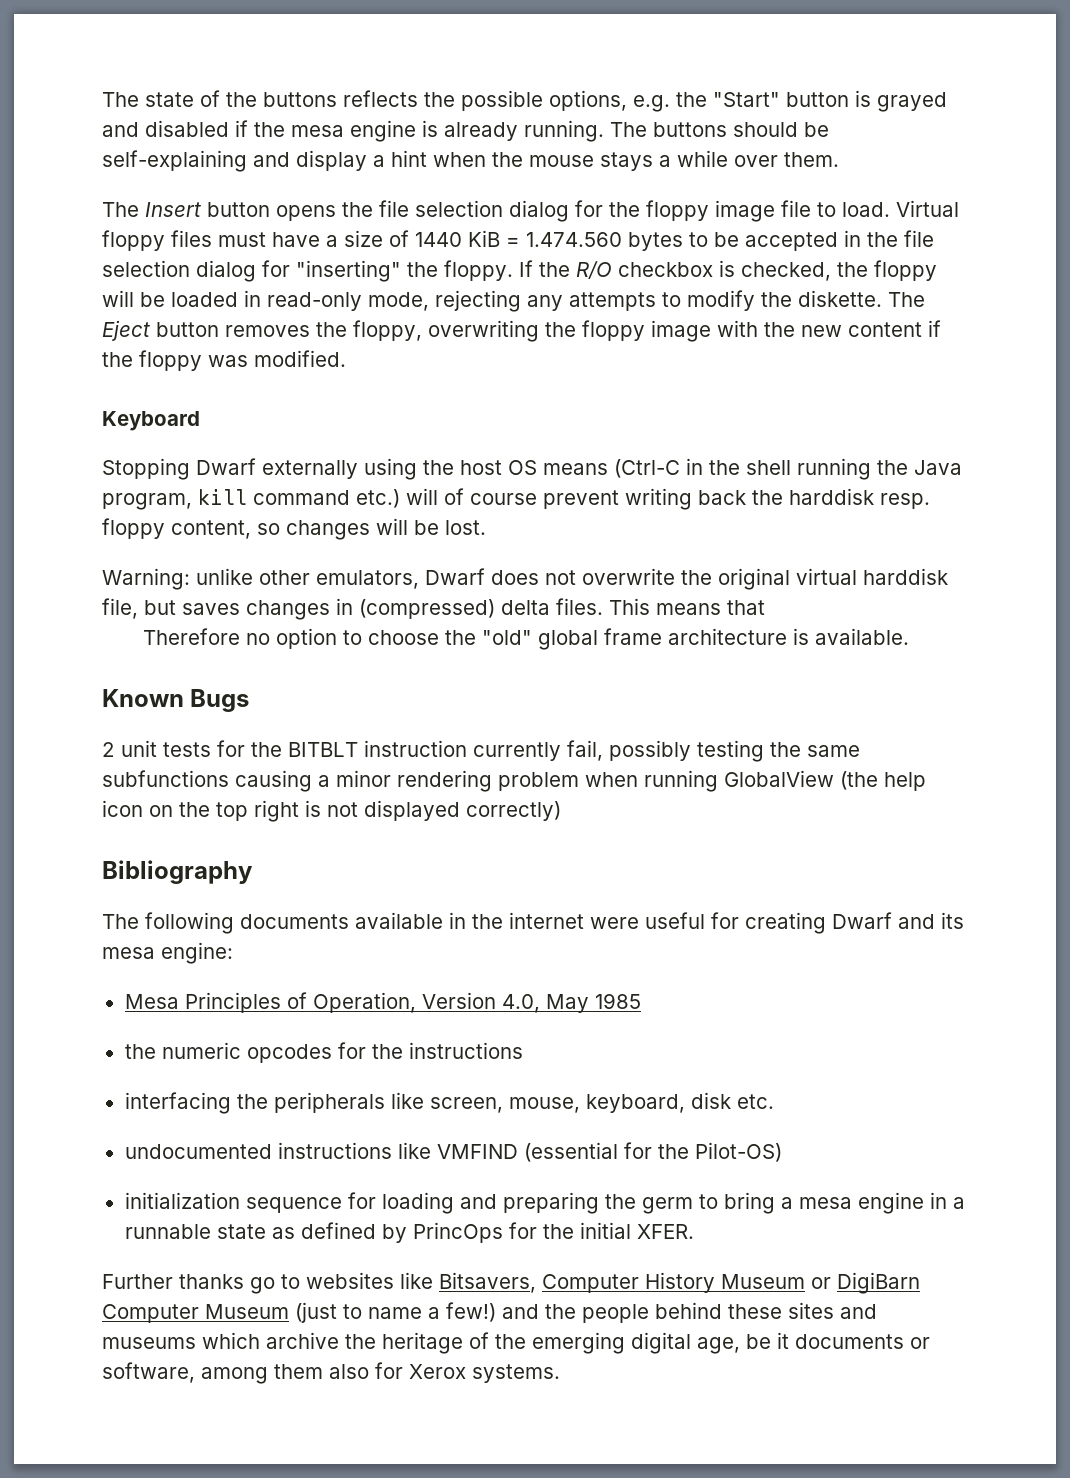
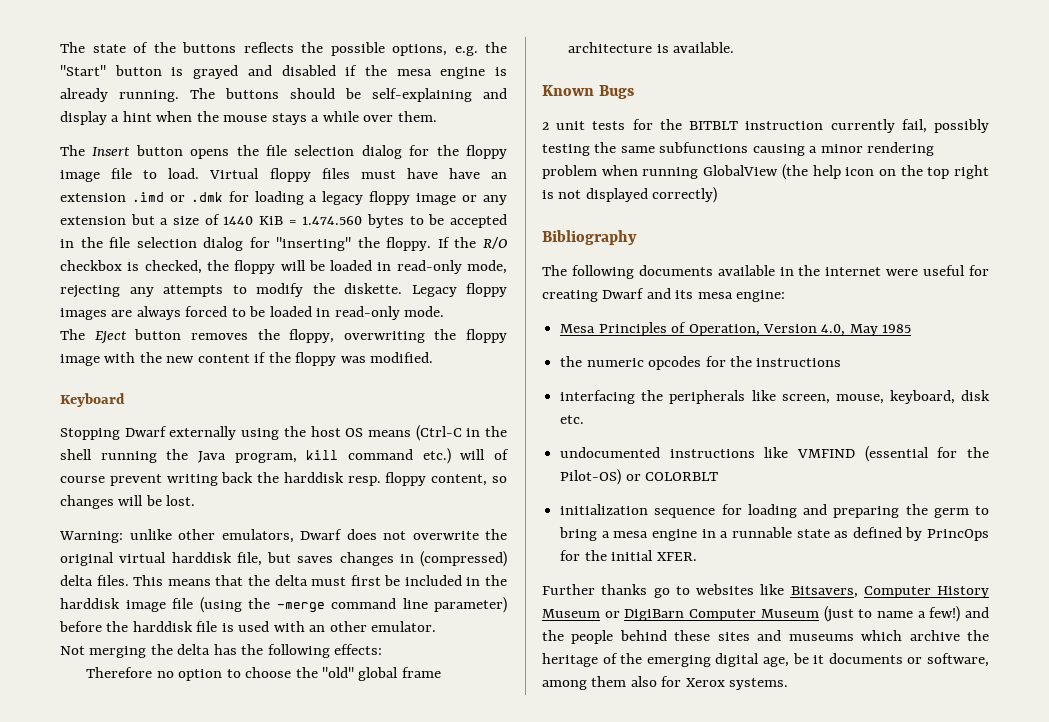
(320, 239) none -> [448,168,508,179] [60,191,508,205] [60,214,155,225] have an extension .imd or .dmk for loading a legacy floppy image or any extension but
(882, 298) none -> [411,283,507,297] [60,306,445,320] Legacy floppy images are always forced to be loaded in read-only mode. //
(765, 607) none -> [247,575,507,586] [60,597,507,613] [59,621,437,632] [60,644,383,658] the delta must first be included in the harddisk image file (using the -merge command line parameter) before the harddisk file is used with an other emulator. // Not merging the delta has the following effects:
(782, 1152) none -> [625,472,719,481] or COLORBLT

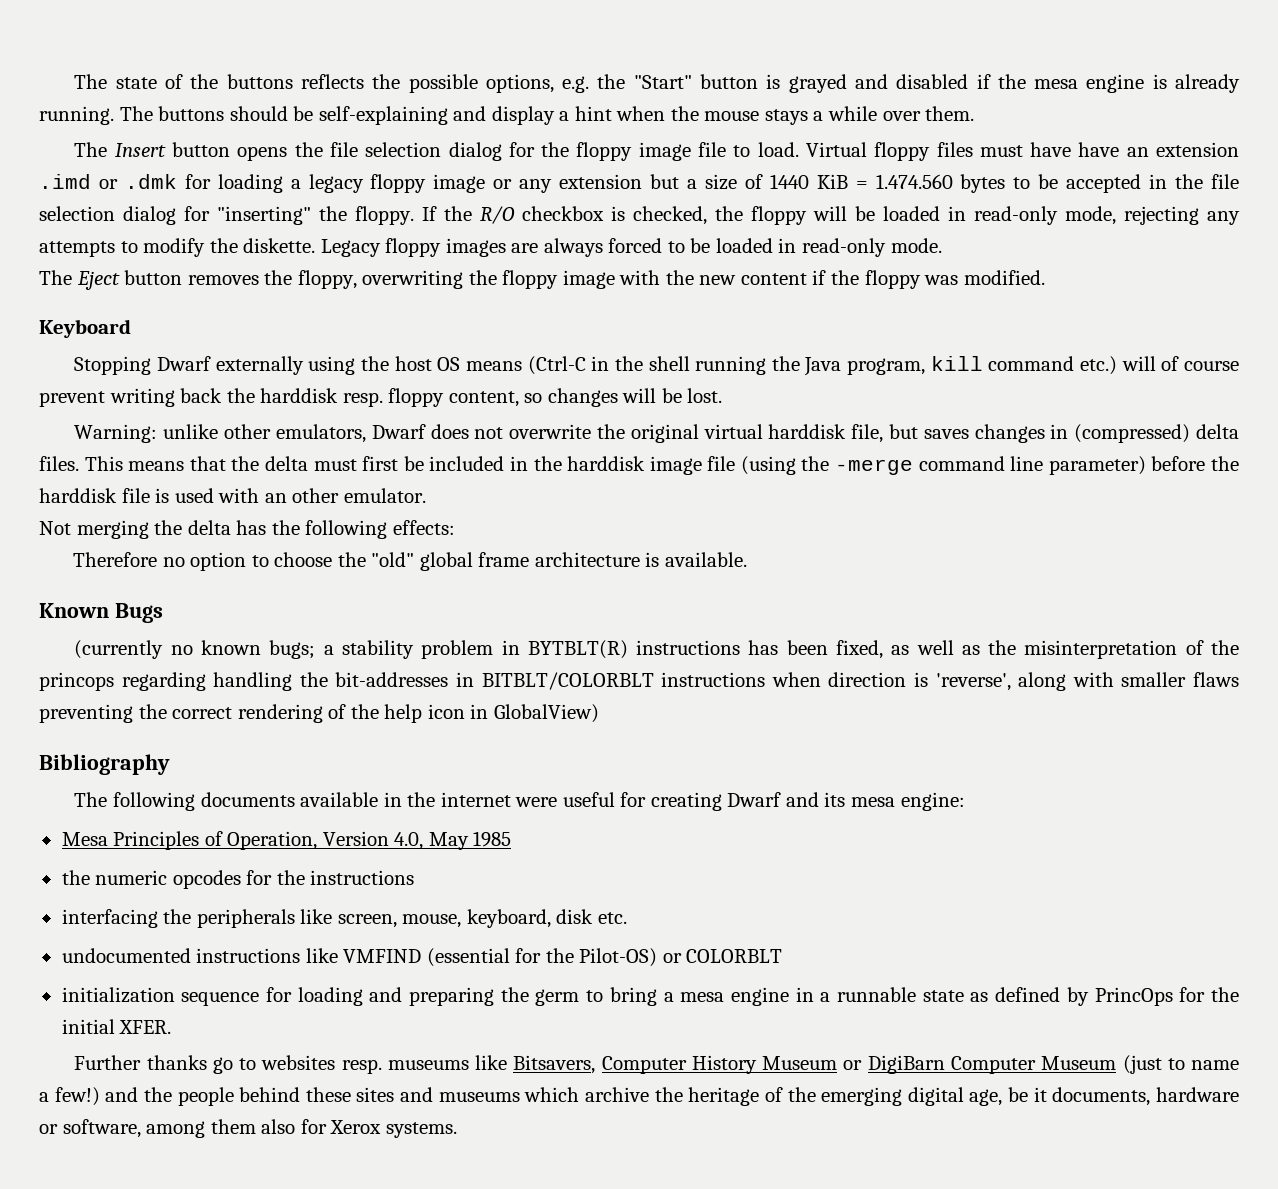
[542,119,989,133] [542,142,935,156] [542,164,989,180] [542,187,718,203] 2 unit tests for the BITBLT instruction currently fail, possibly testing the same subfunctions causing a minor rendering problem when running GlobalView (the help icon on the top right is not displayed correctly) -> [74,640,1240,659] [39,672,1239,691] [39,704,599,723] (currently no known bugs; a stability problem in BYTBLT(R) instructions has been fixed, as well as the misinterpretation of the princops regarding handling the bit-addresses in BITBLT/COLORBLT instructions when direction is 'reverse', along with smaller flaws preventing the correct rendering of the help icon in GlobalView)
(754, 589) none -> [341,1059,469,1074] resp. museums
[828,653,903,664] documents -> [1052,1087,1239,1106] documents, hardware

